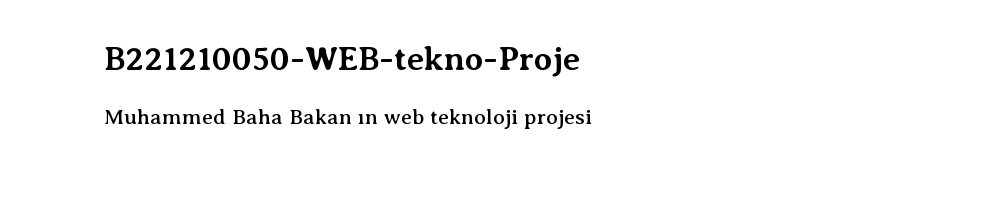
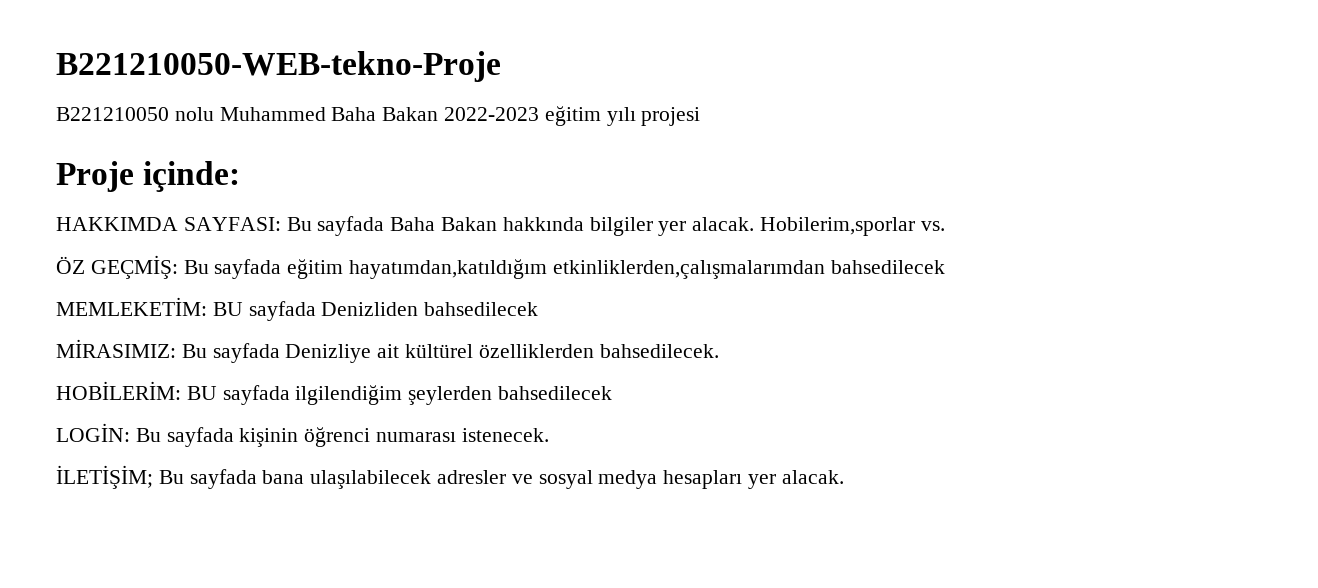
(580, 61) none -> [56,107,214,121] B221210050 nolu
[357,109,592,129] ın web teknoloji projesi -> [444,106,701,126] [56,161,241,192] [56,216,945,236] [56,255,945,279] [56,297,539,321] [56,339,719,363] [56,381,613,405] [56,423,549,447] [56,465,844,489] 2022-2023 eğitim yılı projesi // Proje içinde: // HAKKIMDA SAYFASI: Bu sayfada Baha Bakan hakkında bilgiler yer alacak. Hobilerim,sporlar vs. // ÖZ GEÇMİŞ: Bu sayfada eğitim hayatımdan,katıldığım etkinliklerden,çalışmalarımdan bahsedilecek // MEMLEKETİM: BU sayfada Denizliden bahsedilecek // MİRASIMIZ: Bu sayfada Denizliye ait kültürel özelliklerden bahsedilecek. // HOBİLERİM: BU sayfada ilgilendiğim şeylerden bahsedilecek // LOGİN: Bu sayfada kişinin öğrenci numarası istenecek. // İLETİŞİM; Bu sayfada bana ulaşılabilecek adresler ve sosyal medya hesapları yer alacak.

